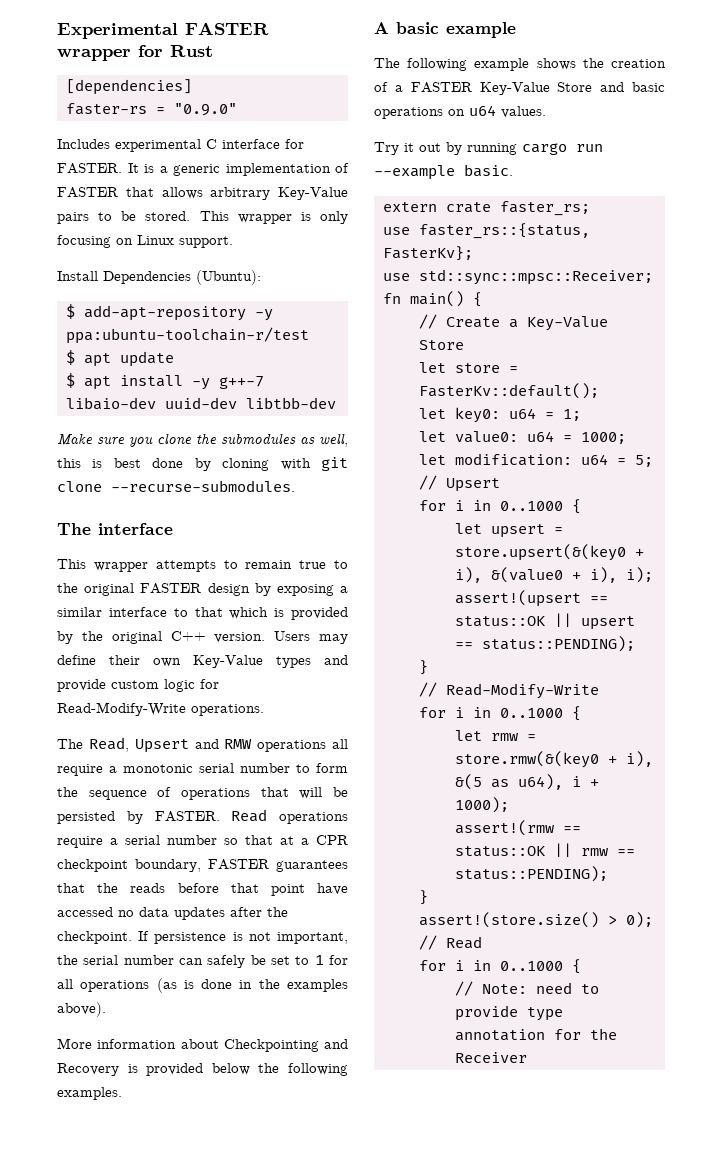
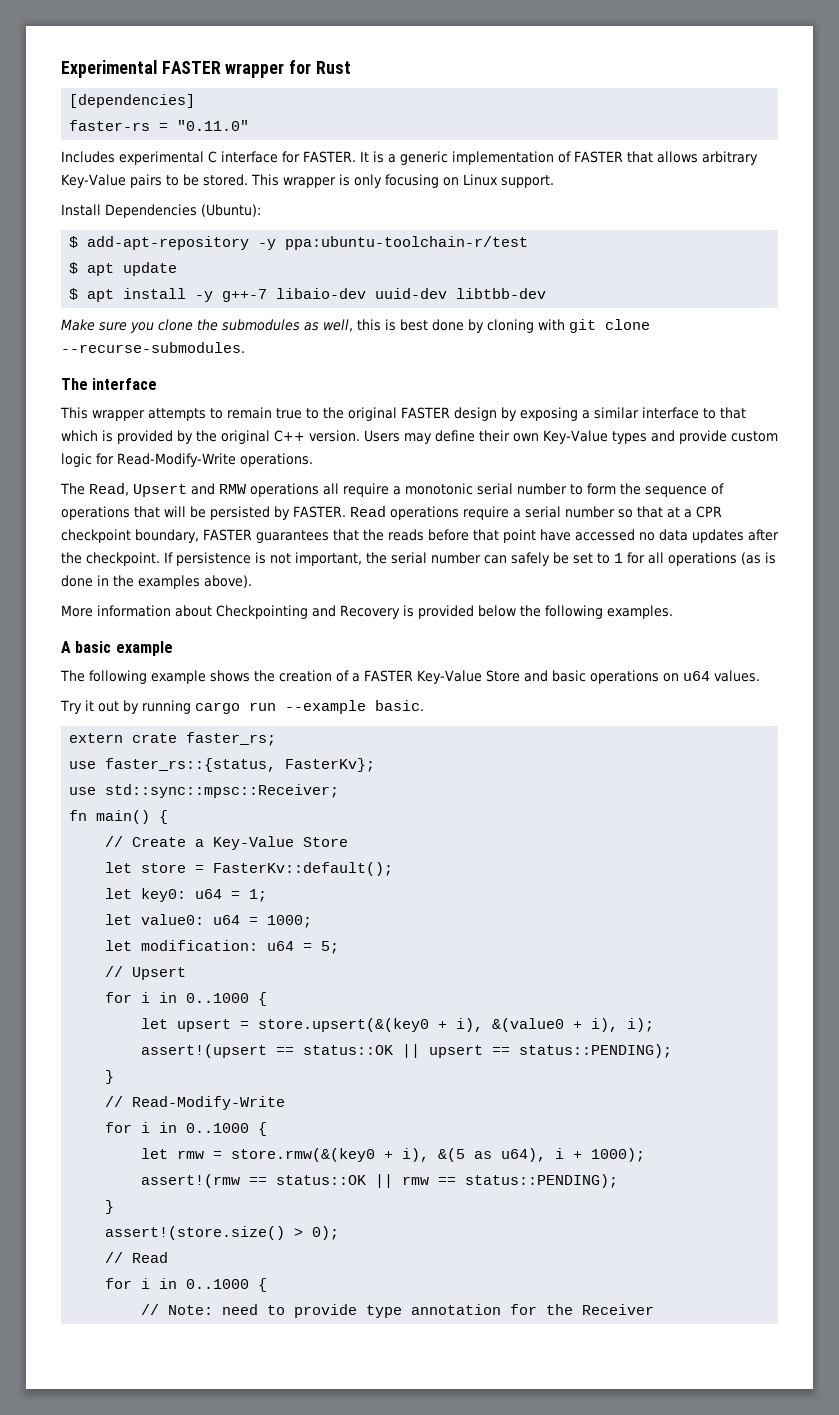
[174,103,237,116] "0.9.0" -> [177,120,250,131] "0.11.0"

